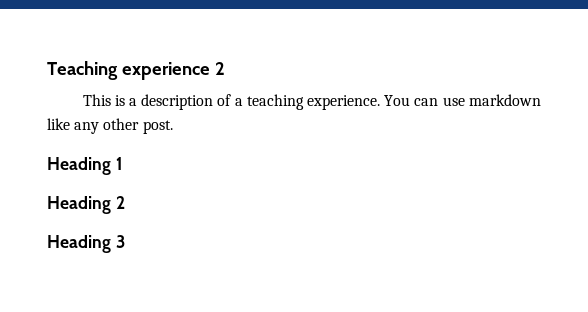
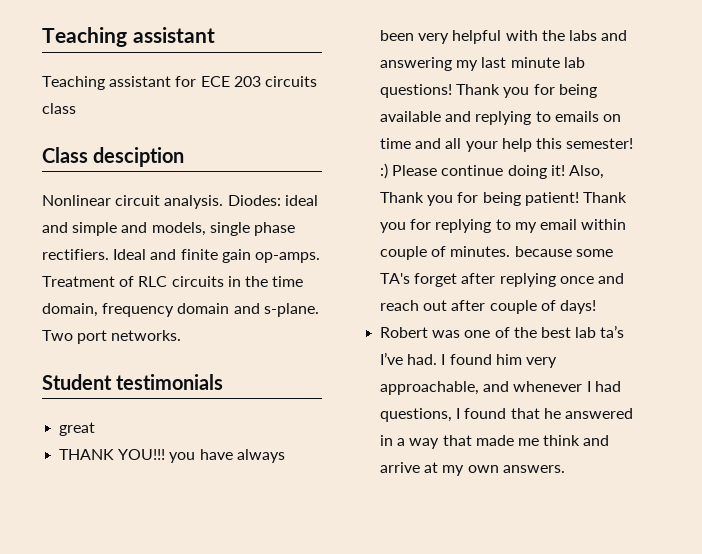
[47,61,225,80] [82,94,541,110] [47,118,173,134] [47,157,122,175] [47,196,125,214] [47,235,125,253] Teaching experience 2 // This is a description of a teaching experience. You can use markdown like any other post. // Heading 1 // Heading 2 // Heading 3 -> [42,27,215,47] [42,76,317,90] [42,103,76,114] [42,147,185,167] [42,195,318,209] [42,222,295,236] [42,249,320,263] [42,276,304,287] [42,303,319,317] [42,330,182,344] [42,374,224,390] [59,422,96,436] [59,449,285,463] [380,30,628,44] [380,57,585,71] [380,84,597,98] [380,111,621,125] [380,138,634,152] [380,163,604,179] [380,192,627,206] [380,219,627,233] [380,246,613,260] [380,273,624,287] [380,300,596,314] [380,325,625,338] [380,352,557,368] [380,381,621,395] [380,408,633,422] [380,435,610,449] [380,462,565,476] Teaching assistant // Teaching assistant for ECE 203 circuits class // Class desciption // Nonlinear circuit analysis. Diodes: ideal and simple and models, single phase rectifiers. Ideal and finite gain op-amps. Treatment of RLC circuits in the time domain, frequency domain and s-plane. Two port networks. // Student testimonials // great // THANK YOU!!! you have always been very helpful with the labs and answering my last minute lab questions! Thank you for being available and replying to emails on time and all your help this semester! :) Please continue doing it! Also, Thank you for being patient! Thank you for replying to my email within couple of minutes. because some TA's forget after replying once and reach out after couple of days! // Robert was one of the best lab ta’s I’ve had. I found him very approachable, and whenever I had questions, I found that he answered in a way that made me think and arrive at my own answers.

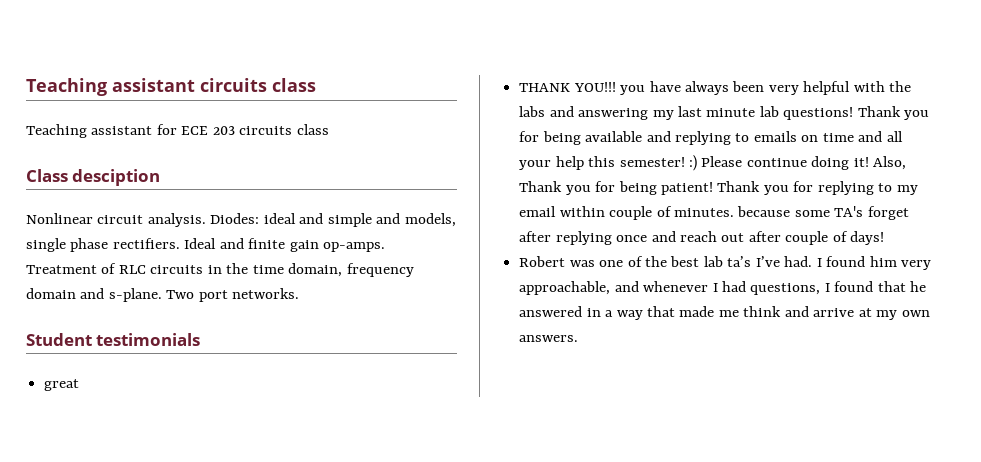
[42,27,215,47] Teaching assistant -> [26,78,316,96] Teaching assistant circuits class

